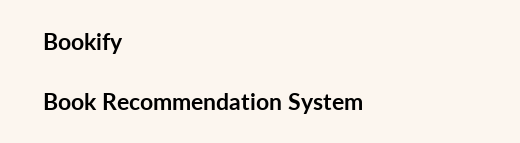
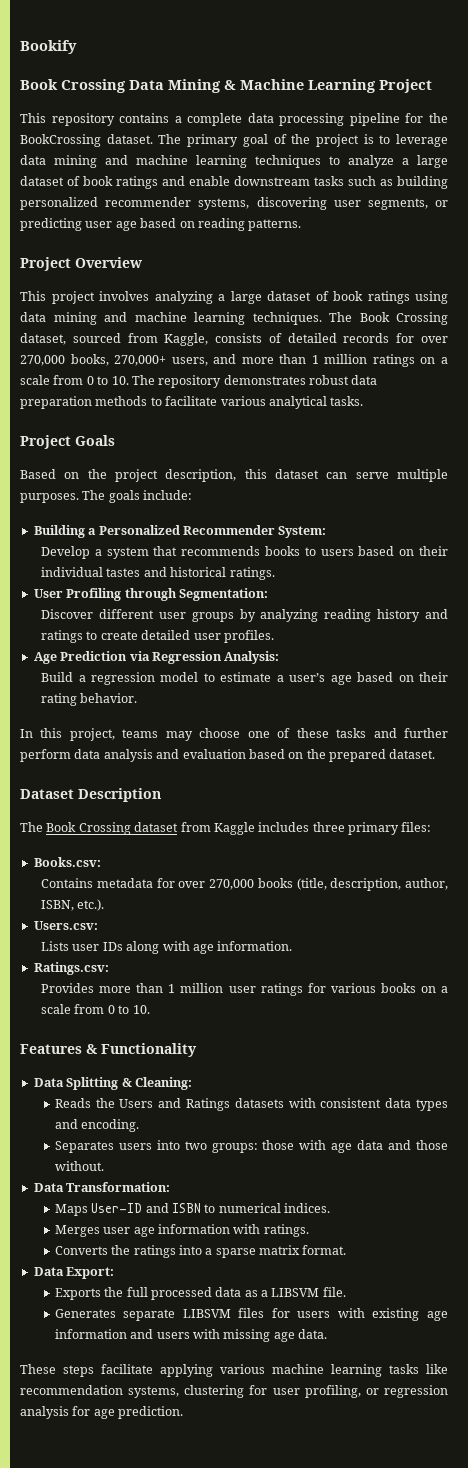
[102,93,364,114] Recommendation System -> [61,79,432,93] [20,113,448,126] [20,134,448,147] [20,155,448,168] [20,176,448,189] [20,197,449,210] [20,218,302,231] [20,257,142,271] [20,291,448,304] [20,312,448,325] [20,333,448,346] [20,354,449,367] [20,375,378,388] [20,396,364,409] [20,435,115,449] [20,469,448,482] [20,490,193,503] [33,525,327,538] [41,546,448,559] [41,567,275,580] [33,588,268,601] [41,609,449,622] [41,630,274,643] [33,651,280,664] [41,672,449,685] [41,693,138,706] [20,728,448,741] [20,749,436,762] [20,788,161,802] [20,822,432,835] [33,857,101,867] [41,878,449,891] [41,899,105,911] [33,921,98,930] [41,941,293,954] [33,962,109,975] [41,983,449,996] [41,1004,150,1014] [20,1043,197,1057] [33,1077,192,1090] [54,1098,448,1111] [54,1119,140,1132] [54,1140,448,1153] [54,1161,104,1171] [33,1182,171,1192] [54,1203,331,1216] [54,1224,309,1237] [54,1245,347,1258] [33,1267,115,1279] [54,1287,346,1300] [54,1308,449,1321] [54,1329,328,1342] [20,1364,448,1377] [20,1385,449,1398] [20,1406,184,1419] Crossing Data Mining & Machine Learning Project // This repository contains a complete data processing pipeline for the BookCrossing dataset. The primary goal of the project is to leverage data mining and machine learning techniques to analyze a large dataset of book ratings and enable downstream tasks such as building personalized recommender systems, discovering user segments, or predicting user age based on reading patterns. // Project Overview // This project involves analyzing a large dataset of book ratings using data mining and machine learning techniques. The Book Crossing dataset, sourced from Kaggle, consists of detailed records for over 270,000 books, 270,000+ users, and more than 1 million ratings on a scale from 0 to 10. The repository demonstrates robust data preparation methods to facilitate various analytical tasks. // Project Goals // Based on the project description, this dataset can serve multiple purposes. The goals include: // Building a Personalized Recommender System: // Develop a system that recommends books to users based on their individual tastes and historical ratings. // User Profiling through Segmentation: // Discover different user groups by analyzing reading history and ratings to create detailed user profiles. // Age Prediction via Regression Analysis: // Build a regression model to estimate a user’s age based on their rating behavior. // In this project, teams may choose one of these tasks and further perform data analysis and evaluation based on the prepared dataset. // Dataset Description // The Book Crossing dataset from Kaggle includes three primary files: // Books.csv: // Contains metadata for over 270,000 books (title, description, author, ISBN, etc.). // Users.csv: // Lists user IDs along with age information. // Ratings.csv: // Provides more than 1 million user ratings for various books on a scale from 0 to 10. // Features & Functionality // Data Splitting & Cleaning: // Reads the Users and Ratings datasets with consistent data types and encoding. // Separates users into two groups: those with age data and those without. // Data Transformation: // Maps User-ID and ISBN to numerical indices. // Merges user age information with ratings. // Converts the ratings into a sparse matrix format. // Data Export: // Exports the full processed data as a LIBSVM file. // Generates separate LIBSVM files for users with existing age information and users with missing age data. // These steps facilitate applying various machine learning tasks like recommendation systems, clustering for user profiling, or regression analysis for age prediction.

